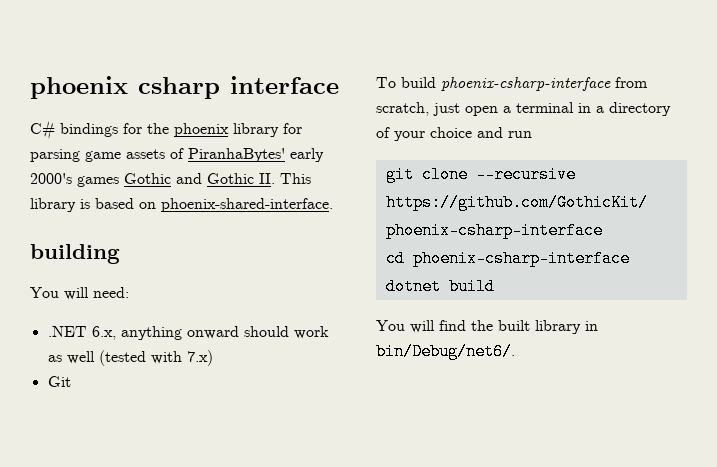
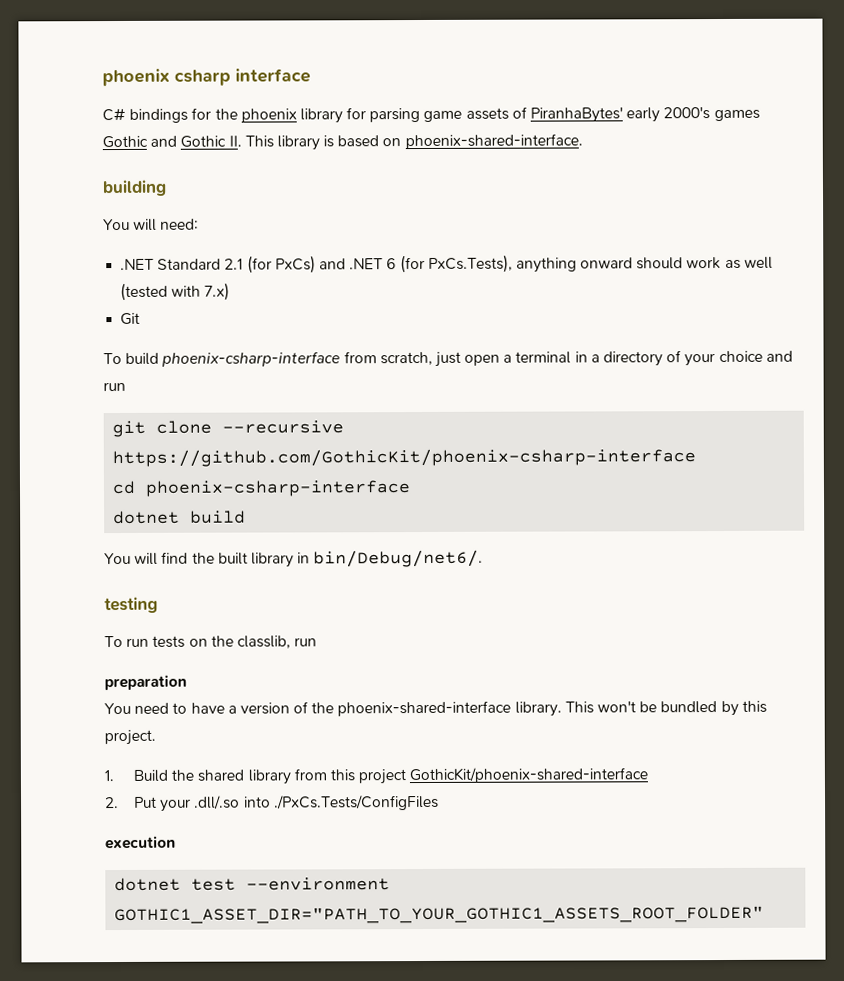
[91,326,116,340] 6.x, -> [157,254,513,274] Standard 2.1 (for PxCs) and .NET 6 (for PxCs.Tests),
(515, 351) none -> [104,596,158,614] [104,635,318,649] [104,674,187,691] [104,700,767,717] [104,729,156,746] [104,767,649,785] [105,794,439,812] [105,835,176,850] [114,877,391,892] [114,905,765,925] // testing // To run tests on the classlib, run // preparation // You need to have a version of the phoenix-shared-interface library. This won't be bundled by this project. // 1. Build the shared library from this project GothicKit/phoenix-shared-interface // 2. Put your .dll/.so into ./PxCs.Tests/ConfigFiles // execution // dotnet test --environment GOTHIC1_ASSET_DIR="PATH_TO_YOUR_GOTHIC1_ASSETS_ROOT_FOLDER"

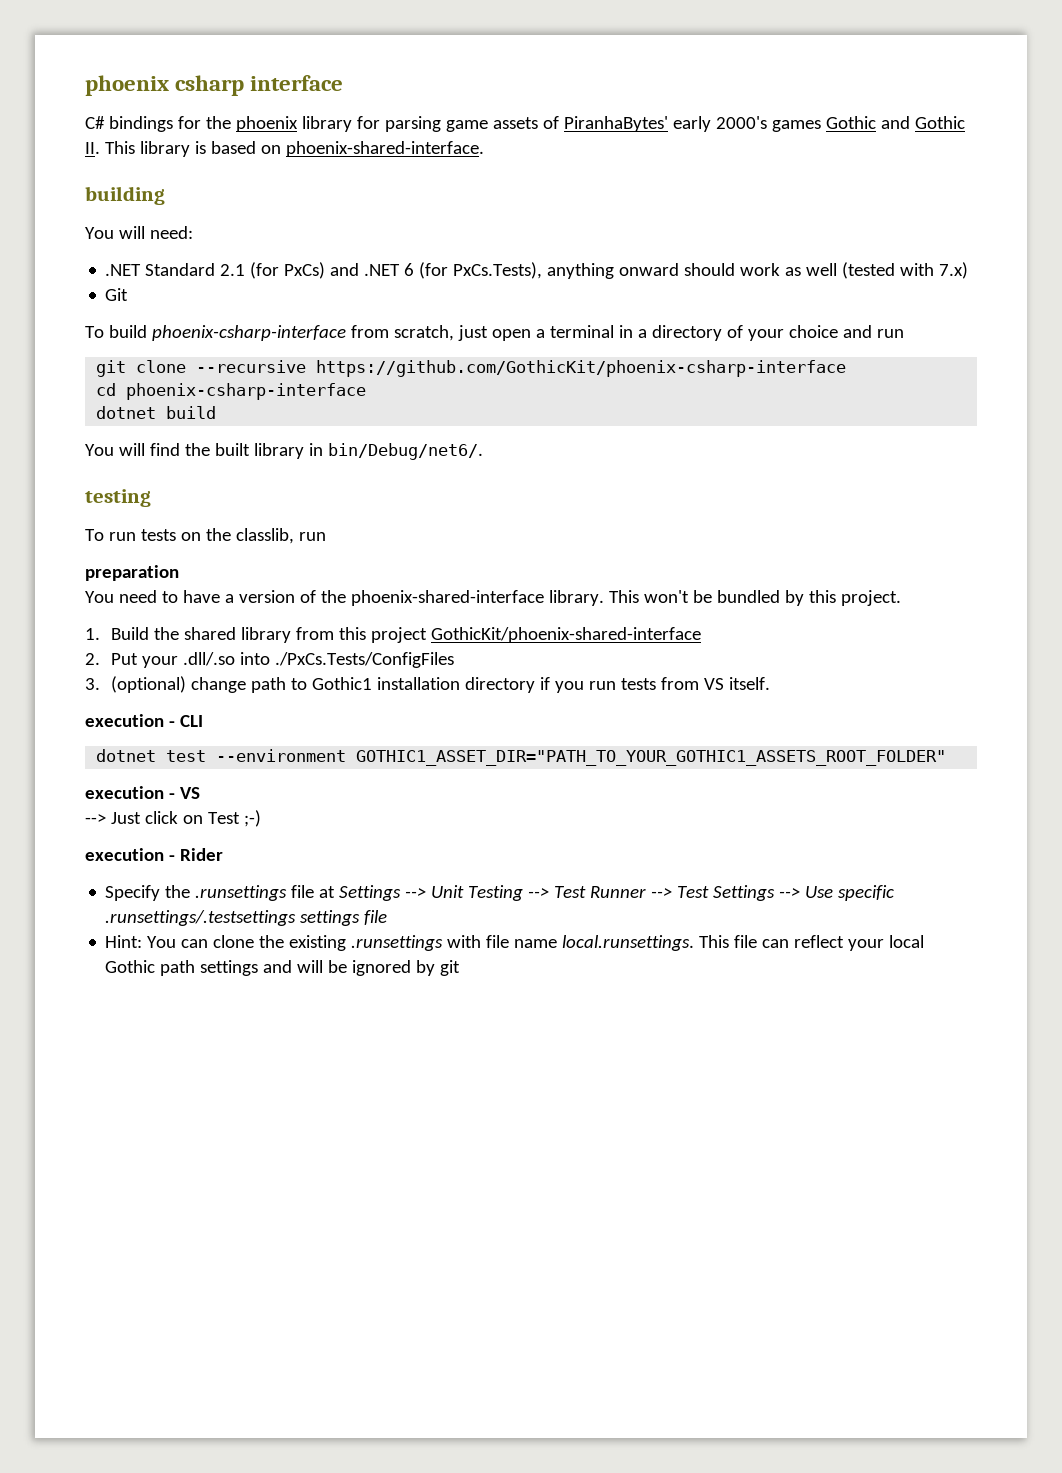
[105,835,176,850] // execution -> [85,676,771,693] [85,714,203,727] // 3. (optional) change path to Gothic1 installation directory if you run tests from VS itself. // execution - CLI
(765, 915) none -> [85,786,200,799] [85,810,261,827] [85,848,223,861] [105,885,895,901] [105,910,388,926] [105,935,925,951] [105,960,461,976] // execution - VS // --> Just click on Test ;-) // execution - Rider // Specify the .runsettings file at Settings --> Unit Testing --> Test Runner --> Test Settings --> Use specific .runsettings/.testsettings settings file // Hint: You can clone the existing .runsettings with file name local.runsettings. This file can reflect your local Gothic path settings and will be ignored by git

